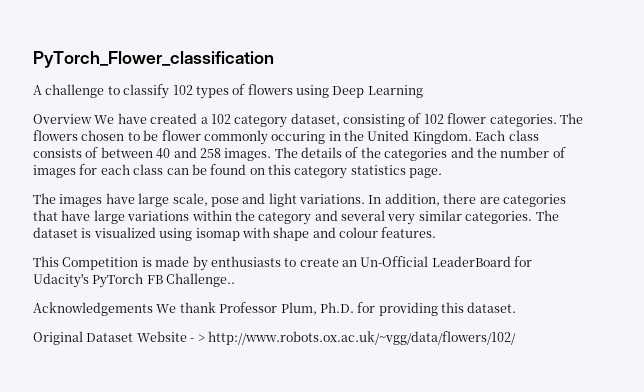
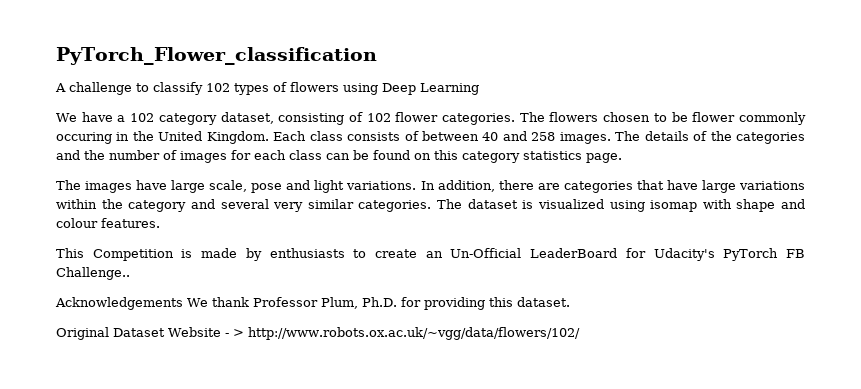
[33,114,92,124] Overview -> (479, 89) none
[150,113,198,124] created -> (113, 117) none

